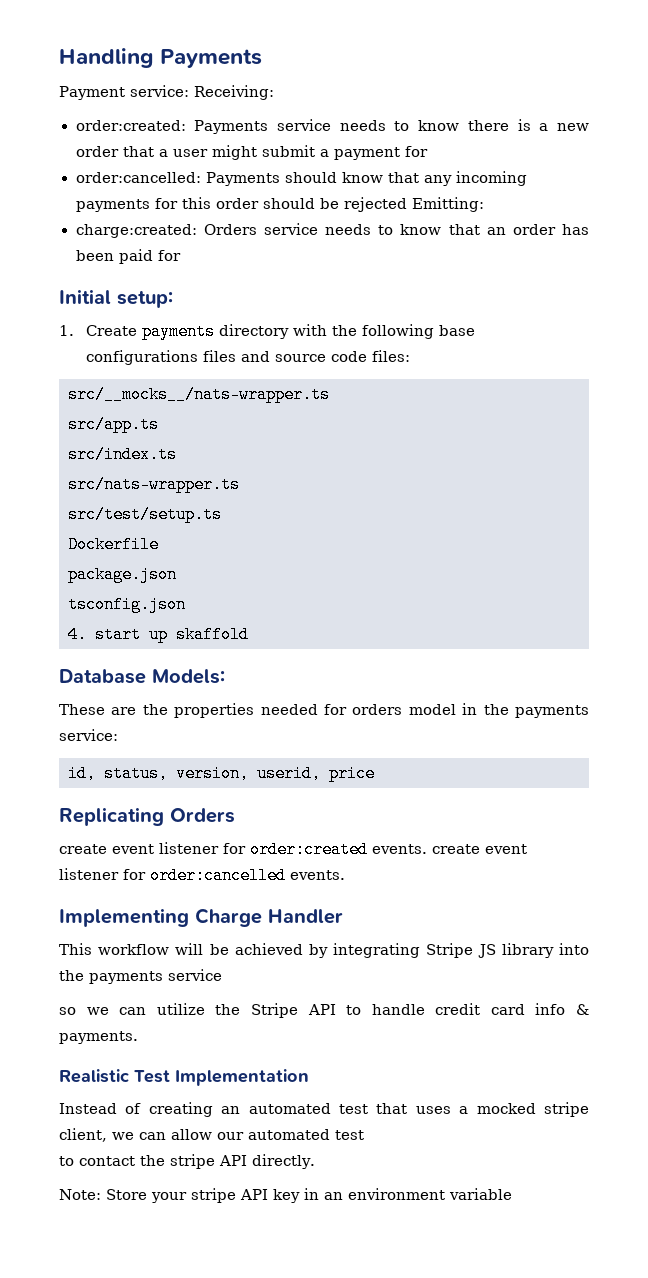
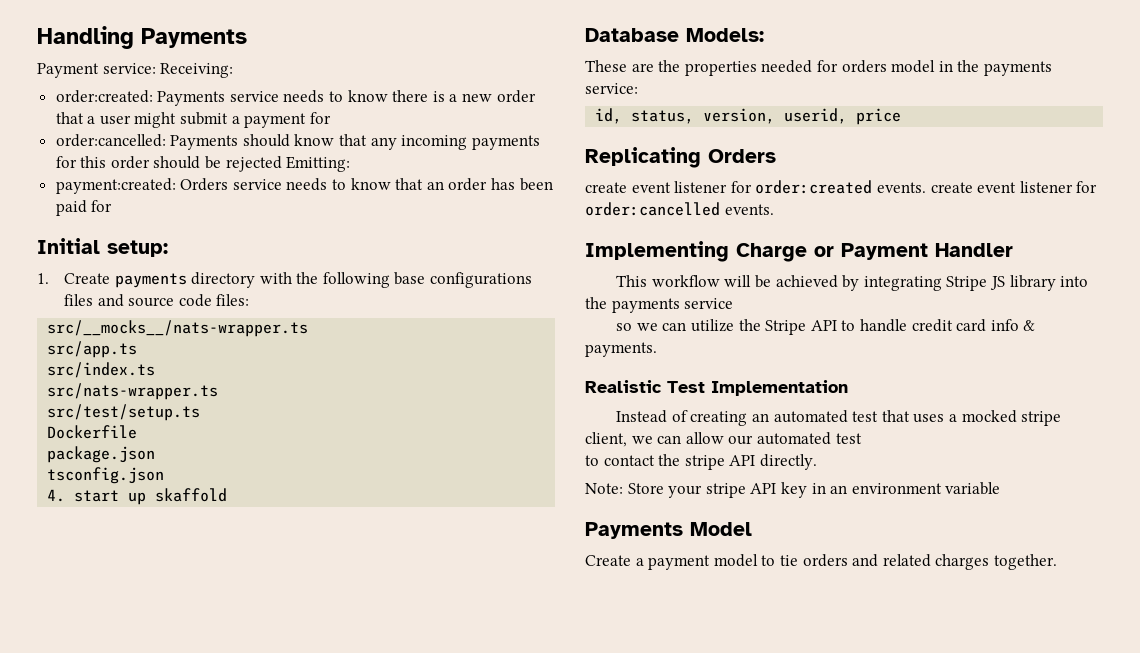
[75,224,197,238] charge:created: -> [55,178,176,194] payment:created:
(262, 917) none -> [814,243,928,260] or Payment
(512, 1194) none -> [585,522,752,539] [585,554,1057,570] // Payments Model // Create a payment model to tie orders and related charges together.

